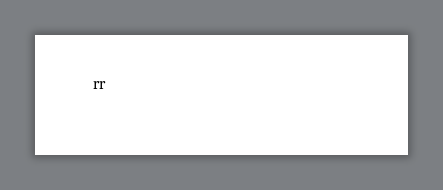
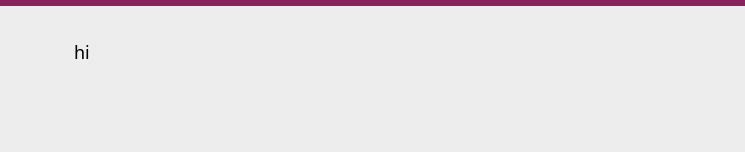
[93,81,106,89] rr -> [74,45,90,59] hi

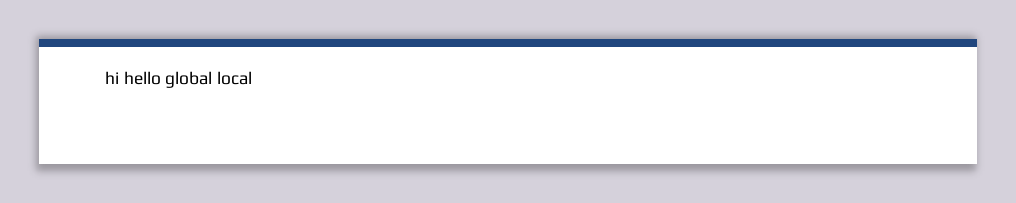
(90, 52) none -> [123,71,253,88] hello global local

